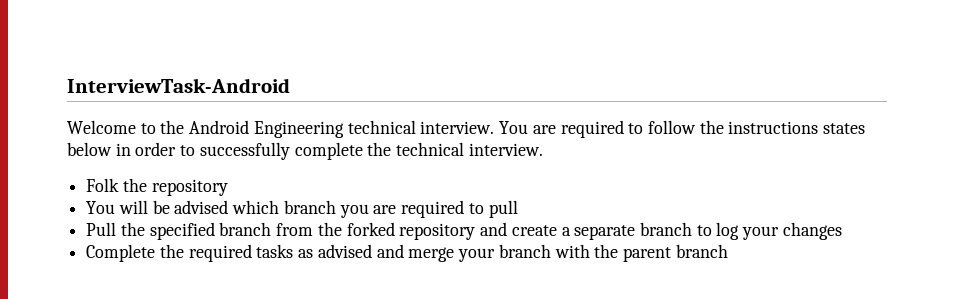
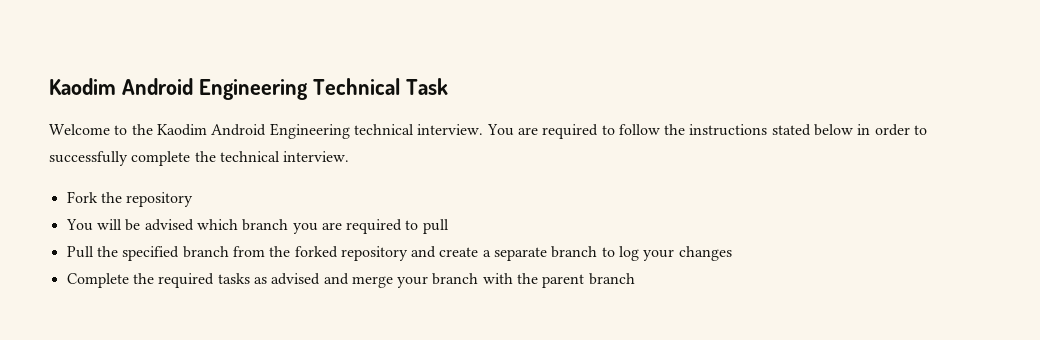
[67,78,290,93] InterviewTask-Android -> [49,78,448,100] Kaodim Android Engineering Technical Task
(185, 127) none -> [156,124,207,136] Kaodim
[823,123,866,134] states -> [771,124,811,136] stated
[86,178,120,192] Folk -> [66,191,98,203] Fork

